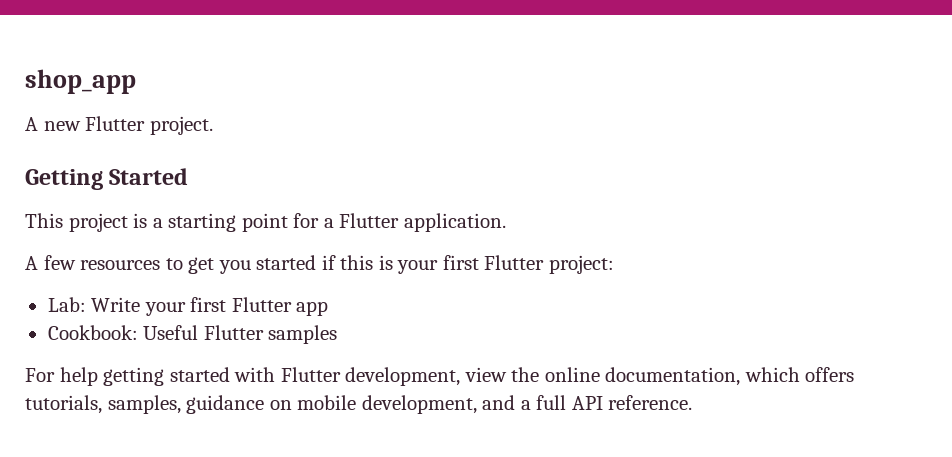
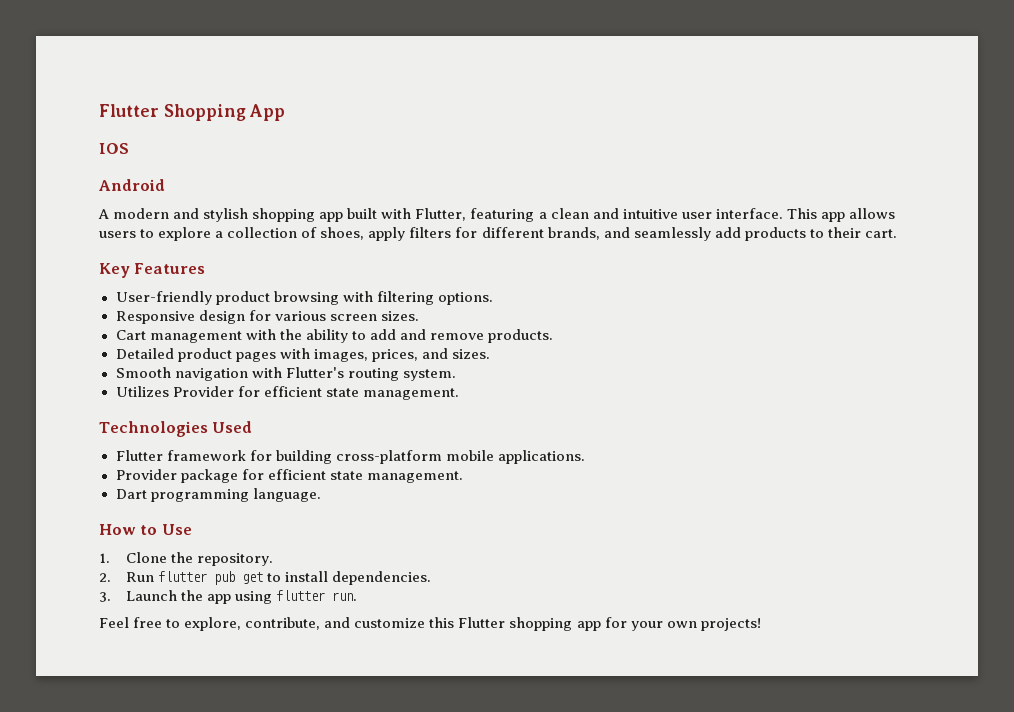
[25,69,136,94] [25,116,213,135] [25,168,189,190] [25,213,506,232] [25,255,614,274] [47,297,329,316] [47,325,338,344] [25,367,855,386] [25,395,693,414] shop_app // A new Flutter project. // Getting Started // This project is a starting point for a Flutter application. // A few resources to get you started if this is your first Flutter project: // Lab: Write your first Flutter app // Cookbook: Useful Flutter samples // For help getting started with Flutter development, view the online documentation, which offers tutorials, samples, guidance on mobile development, and a full API reference. -> [99,104,286,121] [99,143,129,154] [99,179,165,191] [98,208,895,222] [99,227,897,241] [99,263,206,278] [115,291,493,305] [115,310,419,324] [115,329,553,343] [115,348,490,362] [115,367,456,381] [115,386,459,400] [99,421,253,437] [115,450,585,464] [115,469,463,483] [115,488,321,502] [99,524,192,535] [99,552,273,566] [99,571,431,585] [99,590,357,604] [99,617,761,631] Flutter Shopping App // IOS // Android // A modern and stylish shopping app built with Flutter, featuring a clean and intuitive user interface. This app allows users to explore a collection of shoes, apply filters for different brands, and seamlessly add products to their cart. // Key Features // User-friendly product browsing with filtering options. // Responsive design for various screen sizes. // Cart management with the ability to add and remove products. // Detailed product pages with images, prices, and sizes. // Smooth navigation with Flutter's routing system. // Utilizes Provider for efficient state management. // Technologies Used // Flutter framework for building cross-platform mobile applications. // Provider package for efficient state management. // Dart programming language. // How to Use // 1. Clone the repository. // 2. Run flutter pub get to install dependencies. // 3. Launch the app using flutter run. // Feel free to explore, contribute, and customize this Flutter shopping app for your own projects!

